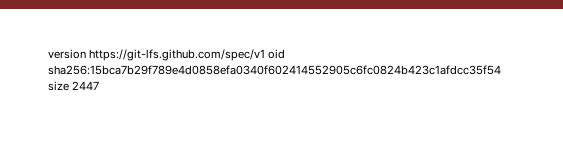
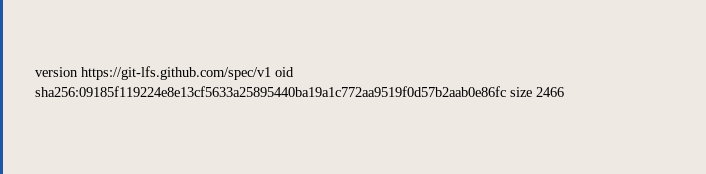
[48,65,501,75] [48,81,100,91] sha256:15bca7b29f789e4d0858efa0340f602414552905c6fc0824b423c1afdcc35f54 size 2447 -> [35,86,564,97] sha256:09185f119224e8e13cf5633a25895440ba19a1c772aa9519f0d57b2aab0e86fc size 2466

